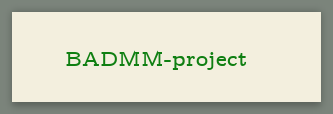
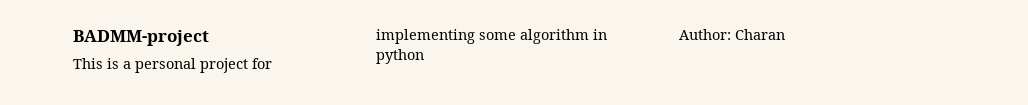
(247, 60) none -> [73,58,272,73] [376,29,607,44] [376,49,424,64] [679,29,785,40] // This is a personal project for implementing some algorithm in python // Author: Charan

